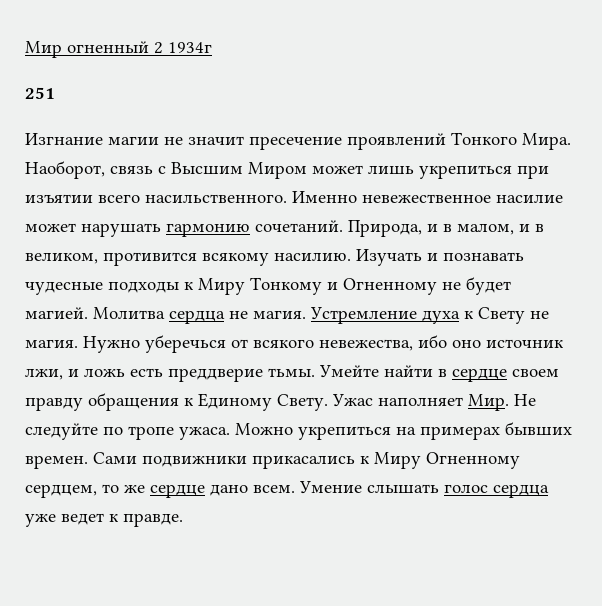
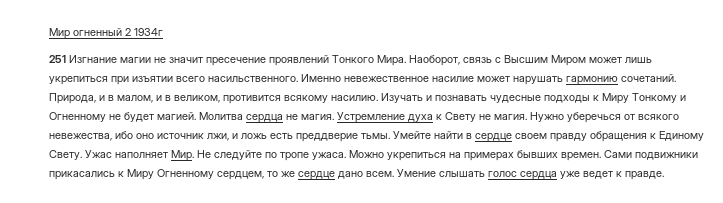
(55, 93) // -> (66, 59) none

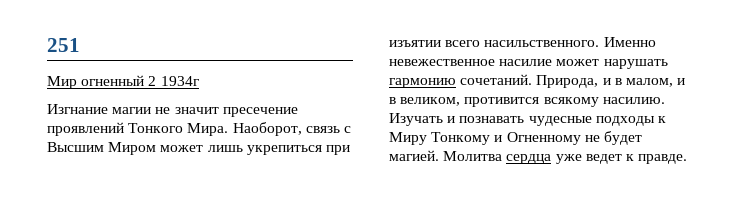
(49, 33) none -> [47,38,80,52] 251 //
[49,55,66,63] 251 -> (199, 81) none
[286,112,679,123] [49,131,704,142] [49,150,698,161] [49,169,557,180] не магия. Устремление духа к Свету не магия. Нужно уберечься от всякого невежества, ибо оно источник лжи, и ложь есть преддверие тьмы. Умейте найти в сердце своем правду обращения к Единому Свету. Ужас наполняет Мир. Не следуйте по тропе ужаса. Можно укрепиться на примерах бывших времен. Сами подвижники прикасались к Миру Огненному сердцем, то же сердце дано всем. Умение слышать голос сердца -> (552, 159) none

